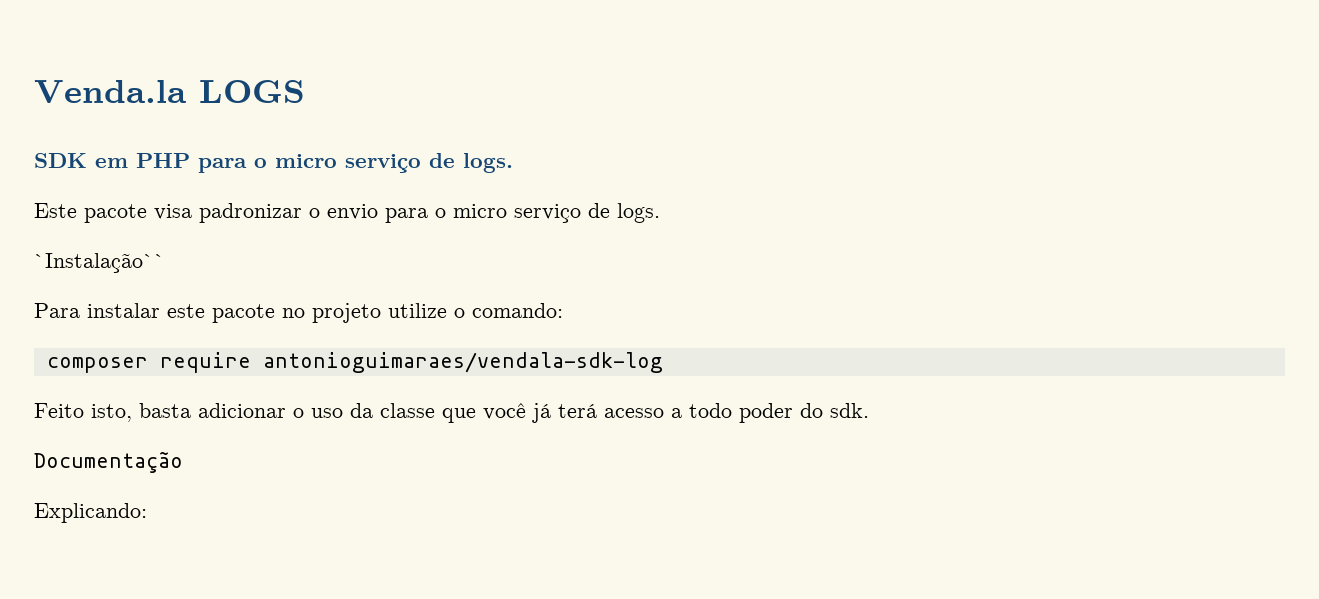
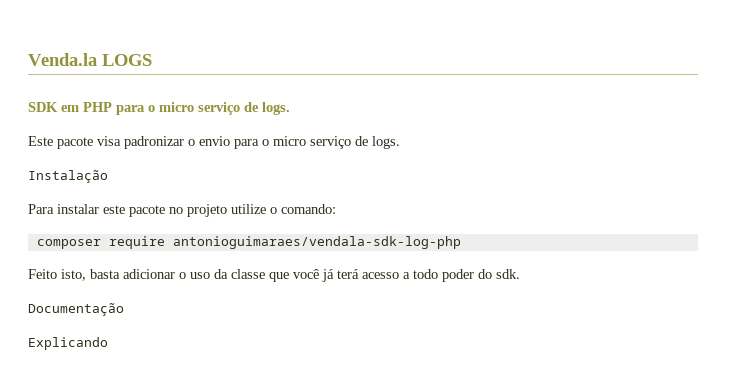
[34,253,165,273] `Instalação`` -> [28,170,108,183] Instalação
[262,352,663,373] antonioguimaraes/vendala-sdk-log -> [172,236,461,249] antonioguimaraes/vendala-sdk-log-php
[34,503,147,523] Explicando: -> [28,337,108,350] Explicando

